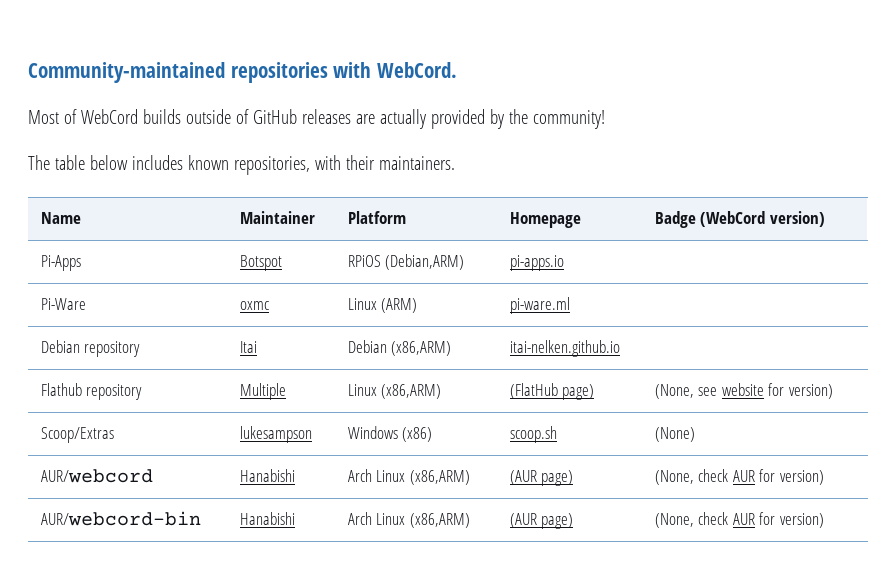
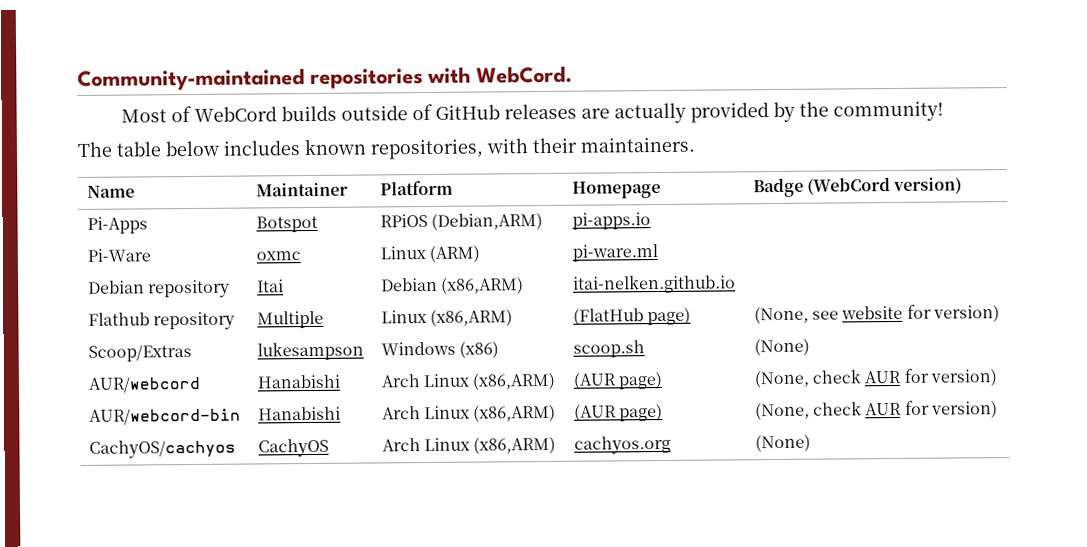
(824, 520) none -> [88,439,236,459] [257,438,329,458] [381,436,557,455] [573,435,671,455] [754,434,811,453] // CachyOS/cachyos | CachyOS | Arch Linux (x86,ARM) | cachyos.org | (None)

